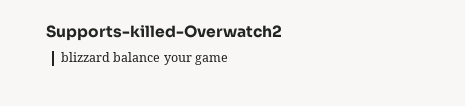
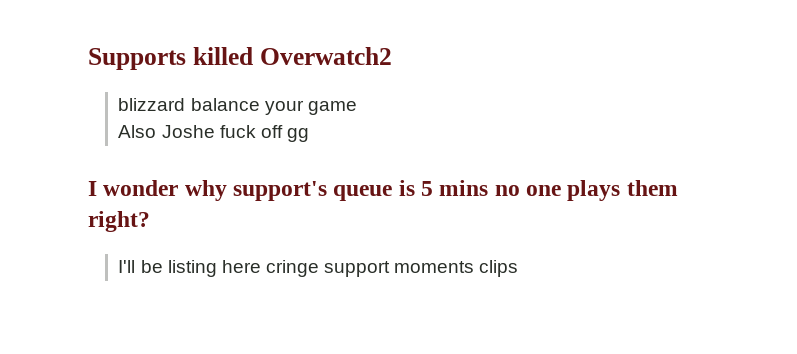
[46,25,282,41] Supports-killed-Overwatch2 -> [88,47,392,70] Supports killed Overwatch2
(229, 60) none -> [118,125,309,142] [88,180,678,201] [88,211,150,232] [118,260,519,277] // Also Joshe fuck off gg // I wonder why support's queue is 5 mins no one plays them right? // I'll be listing here cringe support moments clips

